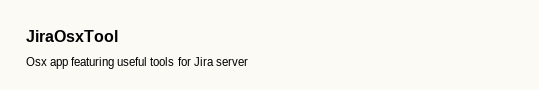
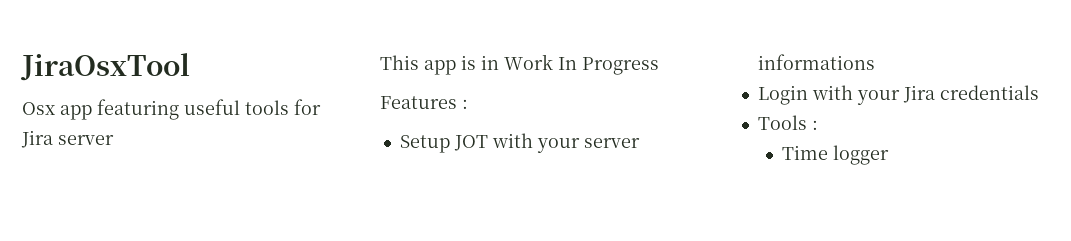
(248, 62) none -> [380,54,659,75] [380,96,468,109] [399,133,640,153] [757,54,875,70] [757,85,1039,105] [757,115,818,130] [782,145,890,165] // This app is in Work In Progress // Features : // Setup JOT with your server informations // Login with your Jira credentials // Tools : // Time logger

